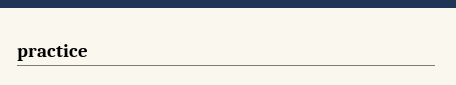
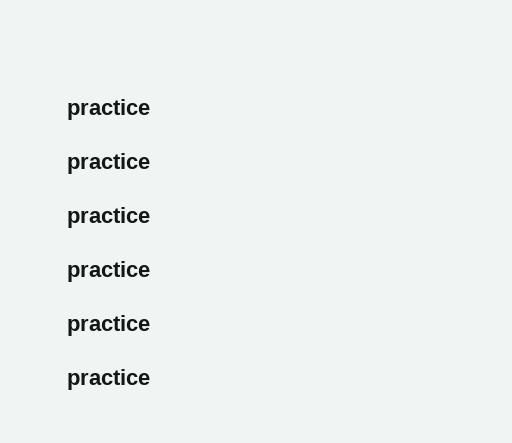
[17,44,88,61] practice -> [67,99,150,120] [67,153,150,174] [67,207,150,228] [67,261,150,282] [67,315,150,336] [67,369,150,390] practice // practice // practice // practice // practice // practice

